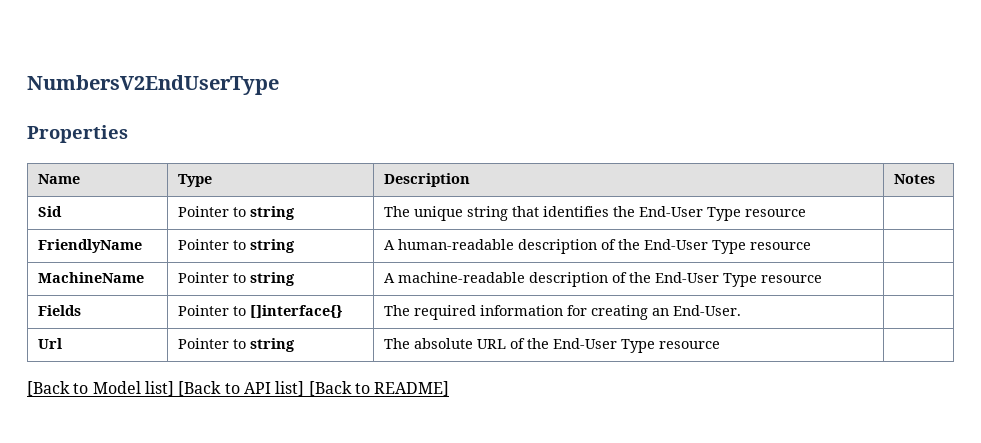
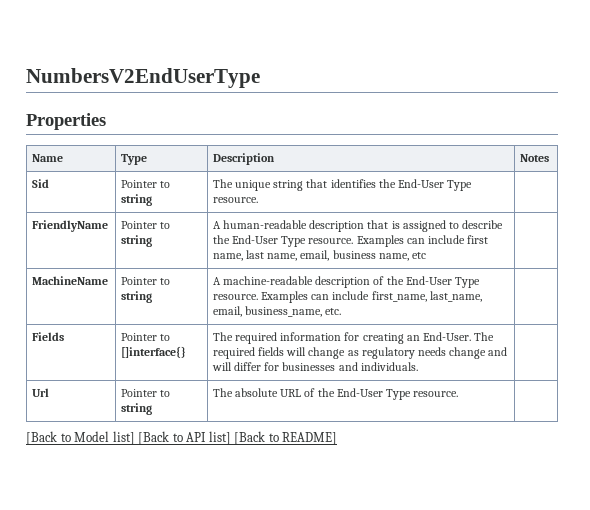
[744,209,806,217] resource -> [213,197,259,203] resource.
[600,239,811,254] of the End-User Type resource -> [367,220,503,232] [213,235,488,247] [213,250,426,261] that is assigned to describe the End-User Type resource. Examples can include first name, last name, email, business name, etc
[760,275,822,283] resource -> [213,291,482,303] [213,306,342,317] resource. Examples can include first_name, last_name, email, business_name, etc.
(741, 310) none -> [473,332,494,341] [213,347,507,359] [212,362,418,371] The required fields will change as regulatory needs change and will differ for businesses and individuals.
[658,341,720,349] resource -> [412,391,458,397] resource.

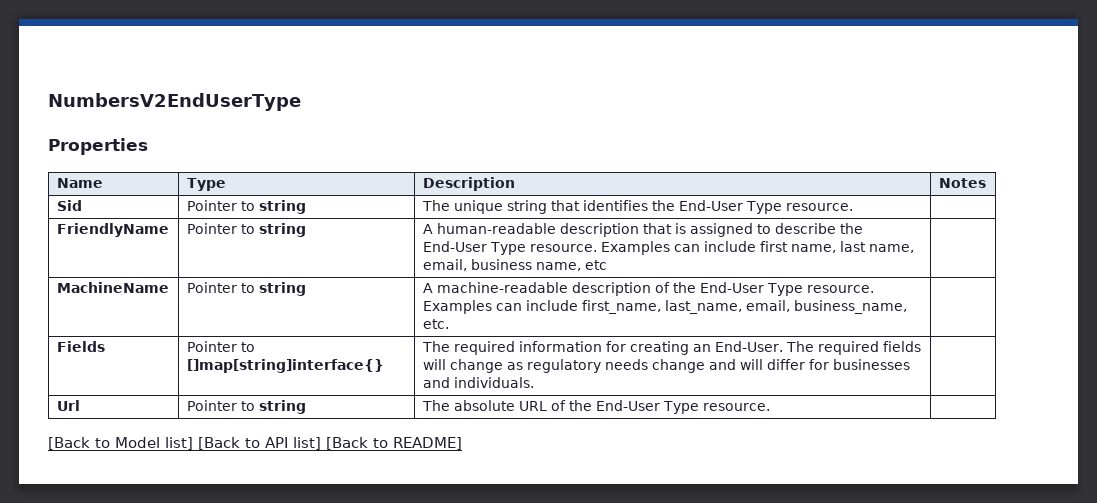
[121,346,187,358] []interface{} -> [186,359,384,373] []map[string]interface{}

